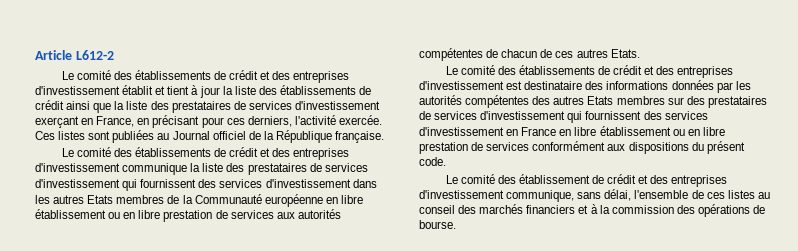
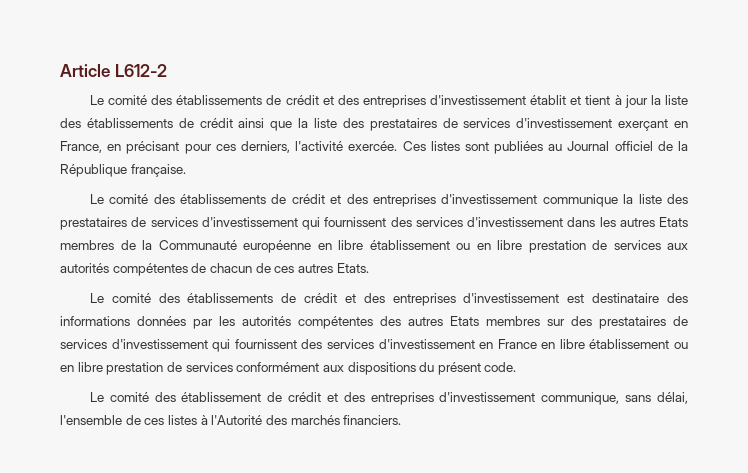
[757,192,770,199] [419,204,766,217] [419,220,456,229] au conseil des marchés financiers et à la commission des opérations de bourse. -> [200,415,402,425] à l'Autorité des marchés financiers.

